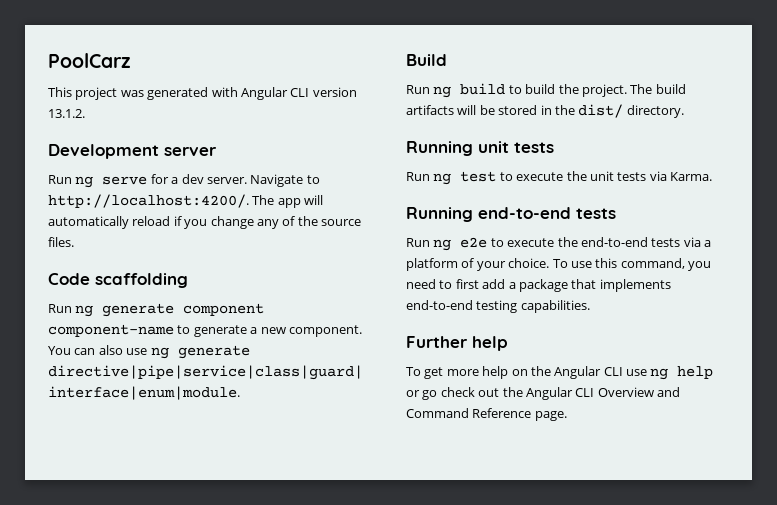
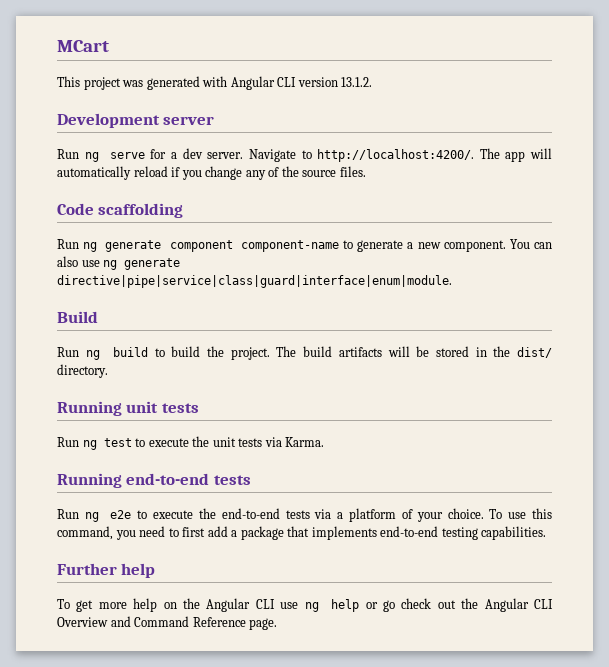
[48,53,131,68] PoolCarz -> [57,40,109,52] MCart

